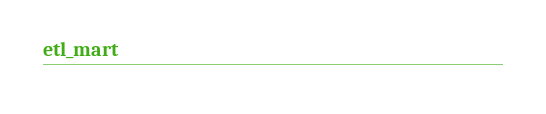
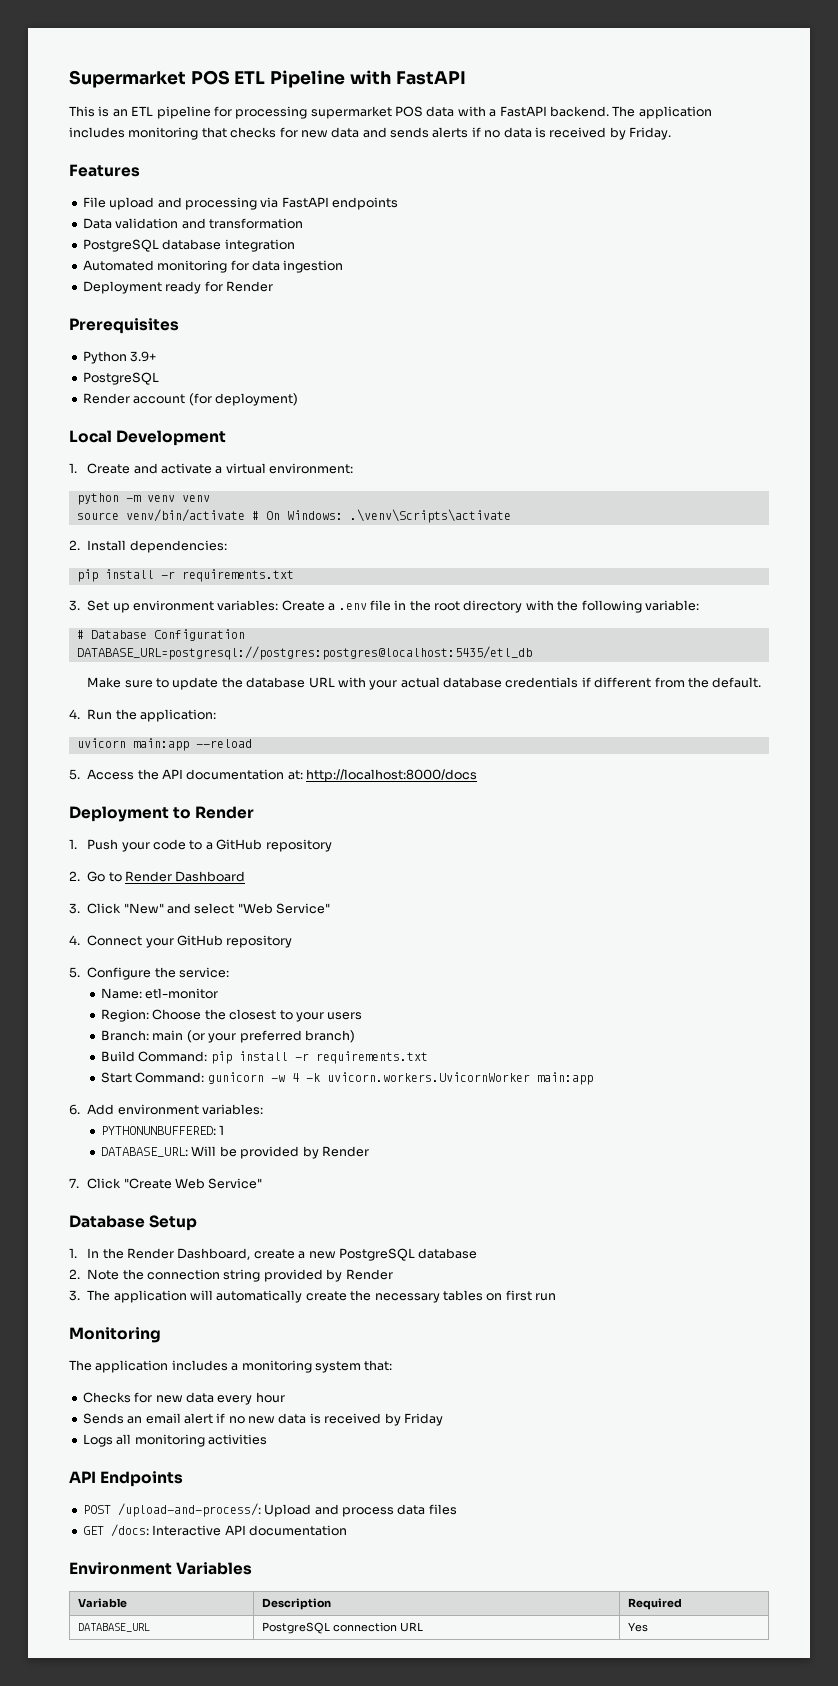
[43,41,119,59] etl_mart -> [69,70,466,88] [69,106,712,119] [69,127,671,140] [69,164,140,177] [82,197,398,210] [82,218,303,229] [82,239,295,252] [82,260,344,273] [82,281,273,294] [69,318,179,334] [82,351,157,364] [82,372,159,385] [82,393,298,406] [69,430,227,446] [69,463,354,474] [76,493,210,505] [76,509,511,523] [69,540,227,553] [76,569,294,582] [69,600,699,613] [76,629,245,641] [76,646,532,660] [87,677,762,690] [69,709,217,722] [76,738,252,751] [69,769,478,782] [69,806,255,822] [69,839,332,852] [69,871,246,882] [69,903,331,914] [69,935,293,948] [69,967,230,980] [101,988,219,999] [101,1009,363,1022] [101,1030,355,1043] [101,1051,428,1064] [101,1072,593,1085] [69,1104,264,1115] [101,1125,225,1135] [101,1146,369,1159] [69,1178,263,1189] [69,1215,198,1231] [69,1248,478,1261] [69,1269,393,1282] [69,1290,557,1303] [69,1327,161,1343] [69,1360,393,1373] [82,1392,285,1405] [82,1413,443,1426] [82,1434,267,1447] [69,1471,184,1487] [82,1503,457,1517] [82,1524,347,1537] [69,1562,253,1575] [78,1598,128,1608] [262,1598,332,1610] [628,1598,683,1610] [78,1623,151,1632] [262,1622,424,1634] [628,1622,649,1632] Supermarket POS ETL Pipeline with FastAPI // This is an ETL pipeline for processing supermarket POS data with a FastAPI backend. The application includes monitoring that checks for new data and sends alerts if no data is received by Friday. // Features // File upload and processing via FastAPI endpoints // Data validation and transformation // PostgreSQL database integration // Automated monitoring for data ingestion // Deployment ready for Render // Prerequisites // Python 3.9+ // PostgreSQL // Render account (for deployment) // Local Development // 1. Create and activate a virtual environment: // python -m venv venv // source venv/bin/activate # On Windows: .\venv\Scripts\activate // 2. Install dependencies: // pip install -r requirements.txt // 3. Set up environment variables: Create a .env file in the root directory with the following variable: // # Database Configuration // DATABASE_URL=postgresql://postgres:postgres@localhost:5435/etl_db // Make sure to update the database URL with your actual database credentials if different from the default. // 4. Run the application: // uvicorn main:app --reload // 5. Access the API documentation at: http://localhost:8000/docs // Deployment to Render // 1. Push your code to a GitHub repository // 2. Go to Render Dashboard // 3. Click "New" and select "Web Service" // 4. Connect your GitHub repository // 5. Configure the service: // Name: etl-monitor // Region: Choose the closest to your users // Branch: main (or your preferred branch) // Build Command: pip install -r requirements.txt // Start Command: gunicorn -w 4 -k uvicorn.workers.UvicornWorker main:app // 6. Add environment variables: // PYTHONUNBUFFERED: 1 // DATABASE_URL: Will be provided by Render // 7. Click "Create Web Service" // Database Setup // 1. In the Render Dashboard, create a new PostgreSQL database // 2. Note the connection string provided by Render // 3. The application will automatically create the necessary tables on first run // Monitoring // The application includes a monitoring system that: // Checks for new data every hour // Sends an email alert if no new data is received by Friday // Logs all monitoring activities // API Endpoints // POST /upload-and-process/: Upload and process data files // GET /docs: Interactive API documentation // Environment Variables // Variable | Description | Required // DATABASE_URL | PostgreSQL connection URL | Yes

